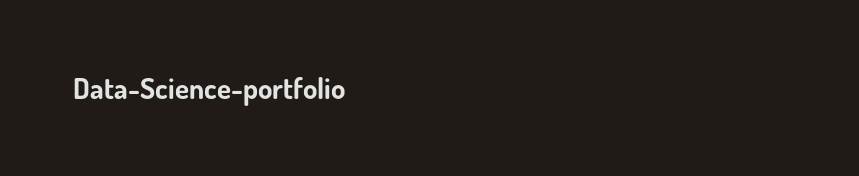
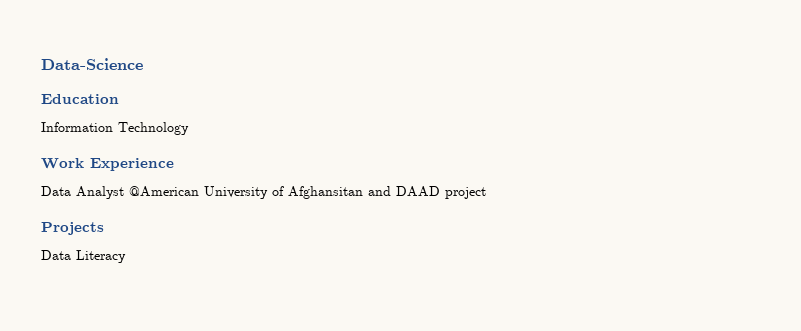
[73,77,345,106] Data-Science-portfolio -> [41,58,143,70] [41,94,119,104] [41,122,189,135] [41,158,174,171] [41,186,486,199] [41,222,104,235] [41,250,126,263] Data-Science // Education // Information Technology // Work Experience // Data Analyst @American University of Afghansitan and DAAD project // Projects // Data Literacy

